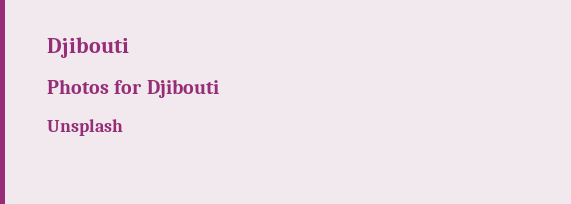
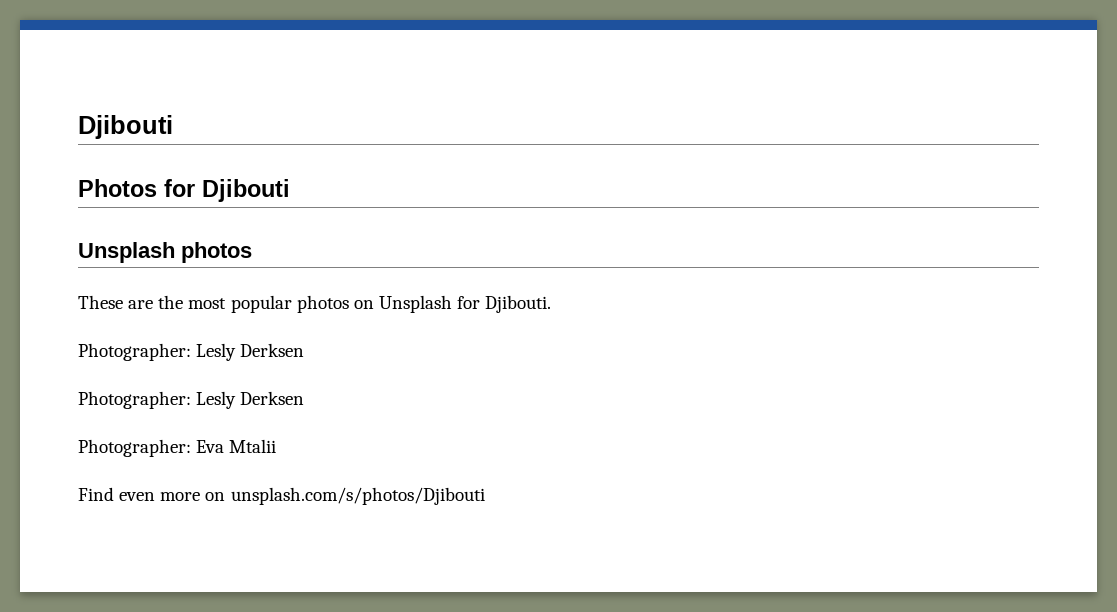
(123, 127) none -> [181,242,252,263] [78,295,552,313] [78,343,305,361] [78,391,305,409] [78,439,277,457] [78,487,485,505] photos // These are the most popular photos on Unsplash for Djibouti. // Photographer: Lesly Derksen // Photographer: Lesly Derksen // Photographer: Eva Mtalii // Find even more on unsplash.com/s/photos/Djibouti

